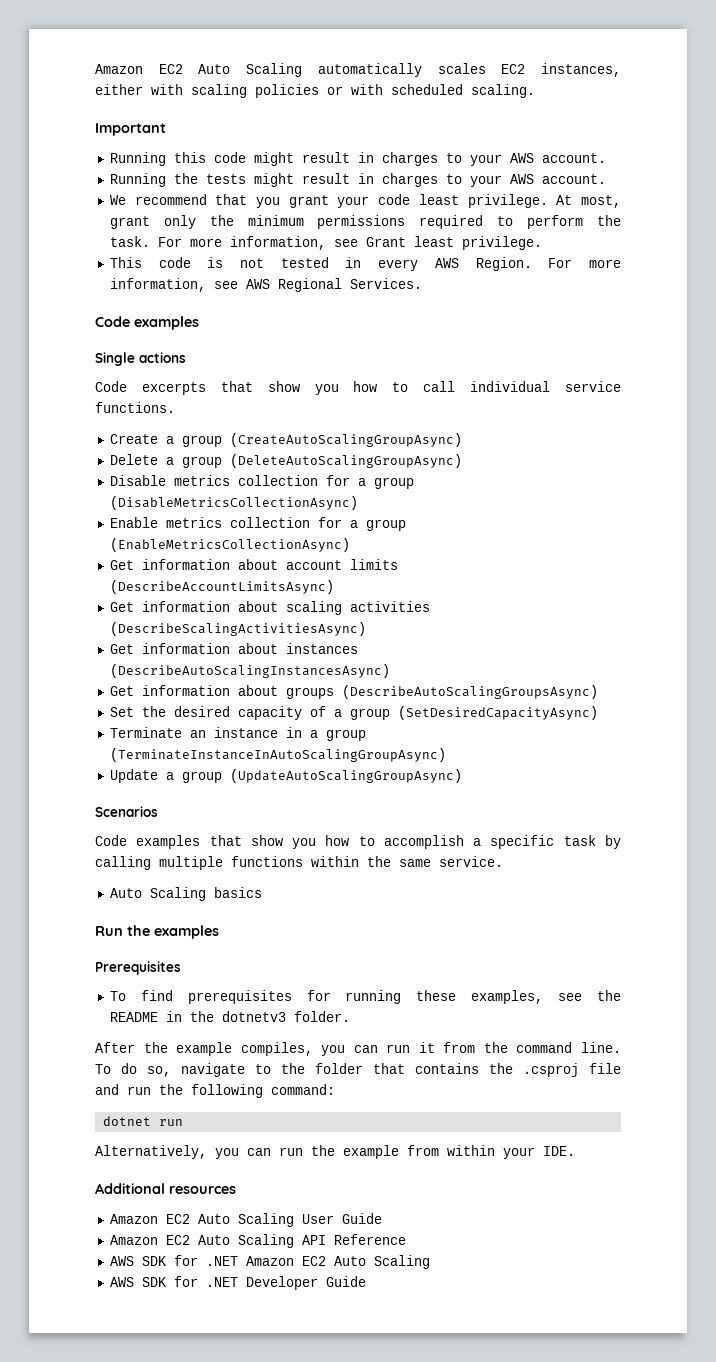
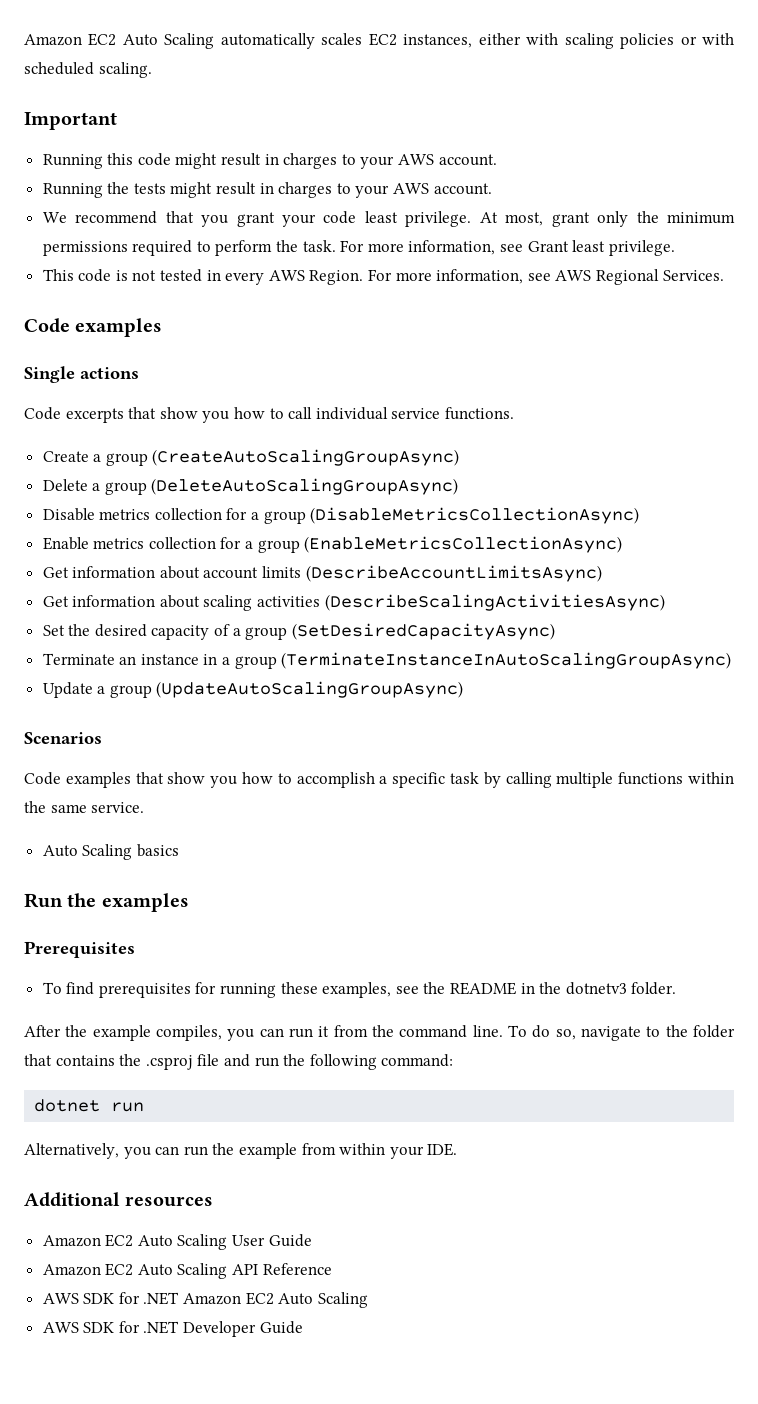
[109,643,358,654] [109,664,390,678] [109,685,598,699] // Get information about instances (DescribeAutoScalingInstancesAsync) // Get information about groups (DescribeAutoScalingGroupsAsync) -> (665, 602) none

